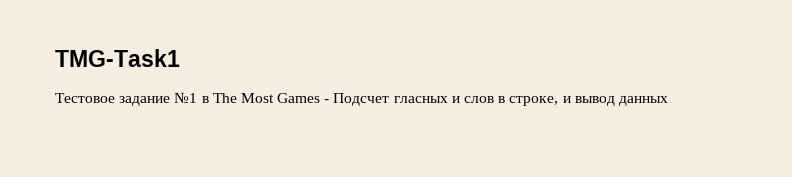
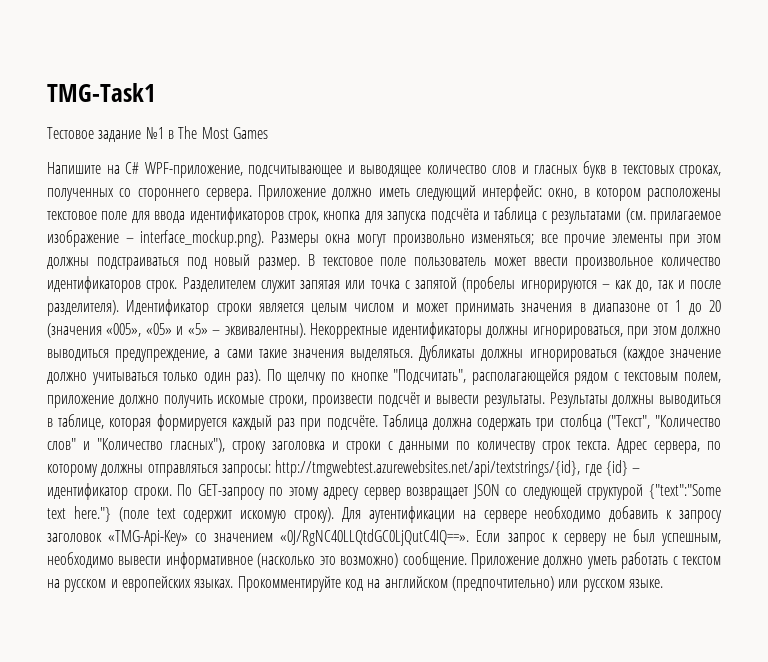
[324,93,668,106] - Подсчет гласных и слов в строке, и вывод данных -> [47,161,721,178] [47,184,721,201] [47,207,721,224] [47,230,721,247] [47,254,721,270] [47,276,721,293] [47,299,721,316] [47,322,721,339] [47,345,721,362] [47,369,721,385] [47,392,721,408] [47,414,721,431] [47,438,721,454] [47,460,641,477] [47,483,722,500] [47,506,722,523] [47,529,722,546] [47,552,721,569] [47,576,663,592] // Напишите на C# WPF-приложение, подсчитывающее и выводящее количество слов и гласных букв в текстовых строках, полученных со стороннего сервера. Приложение должно иметь следующий интерфейс: окно, в котором расположены текстовое поле для ввода идентификаторов строк, кнопка для запуска подсчёта и таблица с результатами (см. прилагаемое изображение – interface_mockup.png). Размеры окна могут произвольно изменяться; все прочие элементы при этом должны подстраиваться под новый размер. В текстовое поле пользователь может ввести произвольное количество идентификаторов строк. Разделителем служит запятая или точка с запятой (пробелы игнорируются – как до, так и после разделителя). Идентификатор строки является целым числом и может принимать значения в диапазоне от 1 до 20 (значения «005», «05» и «5» – эквивалентны). Некорректные идентификаторы должны игнорироваться, при этом должно выводиться предупреждение, а сами такие значения выделяться. Дубликаты должны игнорироваться (каждое значение должно учитываться только один раз). По щелчку по кнопке "Подсчитать", располагающейся рядом с текстовым полем, приложение должно получить искомые строки, произвести подсчёт и вывести результаты. Результаты должны выводиться в таблице, которая формируется каждый раз при подсчёте. Таблица должна содержать три столбца ("Текст", "Количество слов" и "Количество гласных"), строку заголовка и строки с данными по количеству строк текста. Адрес сервера, по которому должны отправляться запросы: http://tmgwebtest.azurewebsites.net/api/textstrings/{id}, где {id} – идентификатор строки. По GET-запросу по этому адресу сервер возвращает JSON со следующей структурой {"text":"Some text here."} (поле text содержит искомую строку). Для аутентификации на сервере необходимо добавить к запросу заголовок «TMG-Api-Key» со значением «0J/RgNC40LLQtdGC0LjQutC4IQ==». Если запрос к серверу не был успешным, необходимо вывести информативное (насколько это возможно) сообщение. Приложение должно уметь работать с текстом на русском и европейских языках. Прокомментируйте код на английском (предпочтительно) или русском языке.

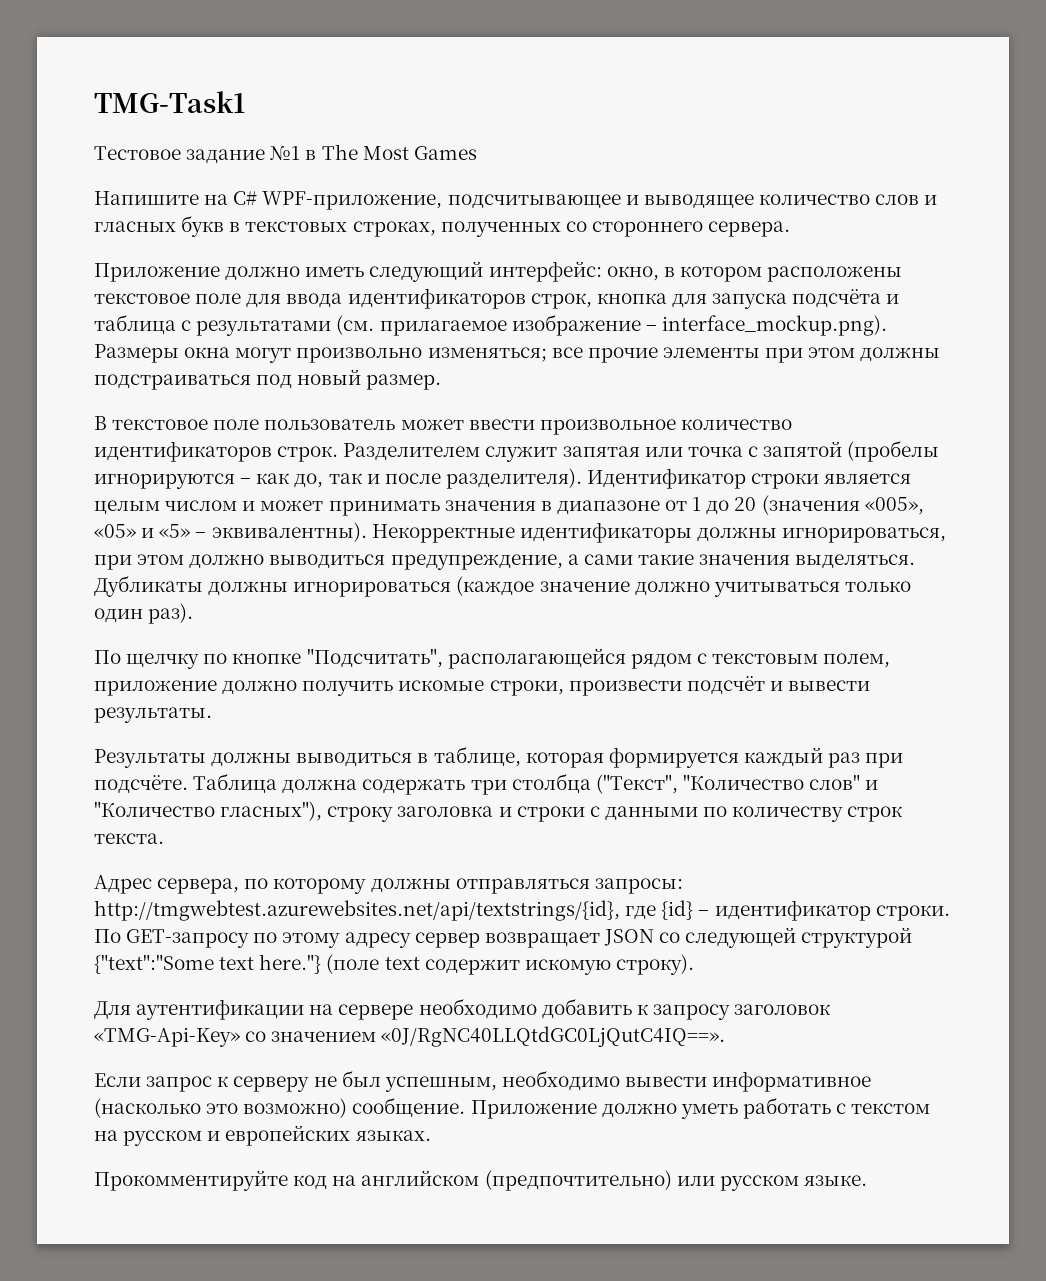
(252, 194) none -> (791, 229) //
(300, 263) none -> (442, 382) //
(262, 377) none -> (194, 613) //
(545, 401) none -> (212, 715) //
(611, 445) none -> (164, 838) //
(335, 515) none -> (694, 964) //
(470, 537) none -> (726, 1036) //
(234, 583) none -> (431, 1135) //

